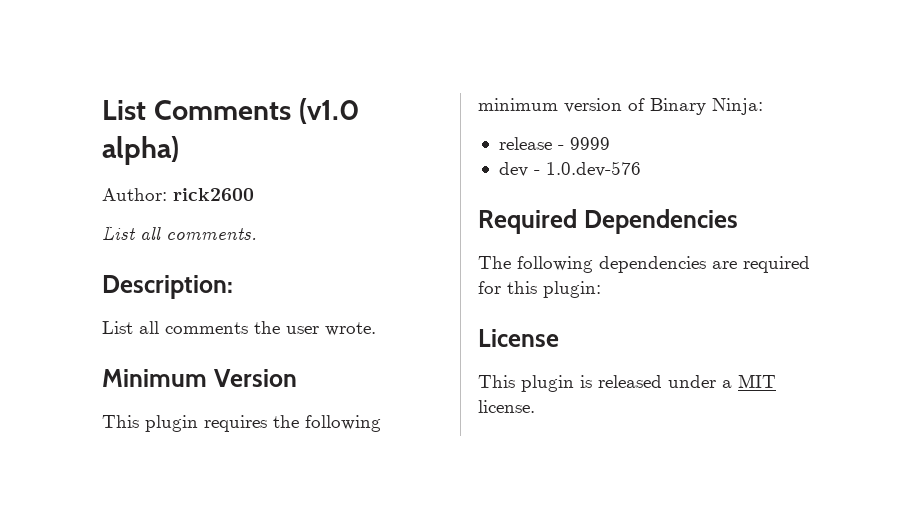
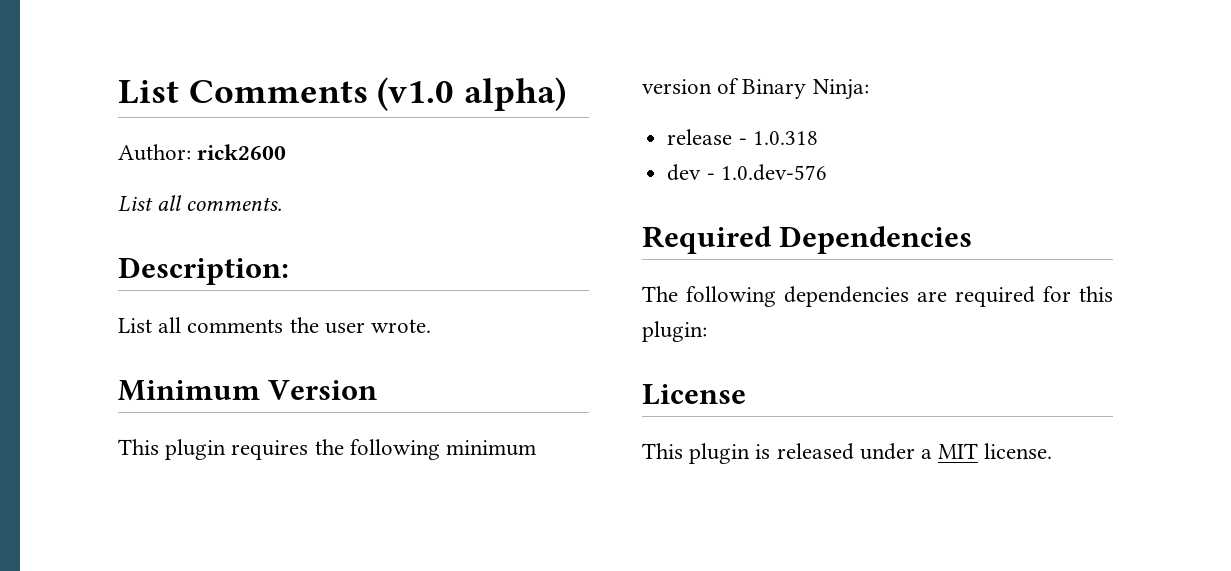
[569,137,610,150] 9999 -> [752,131,818,145] 1.0.318

